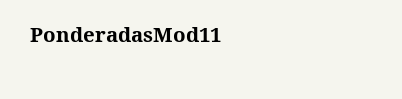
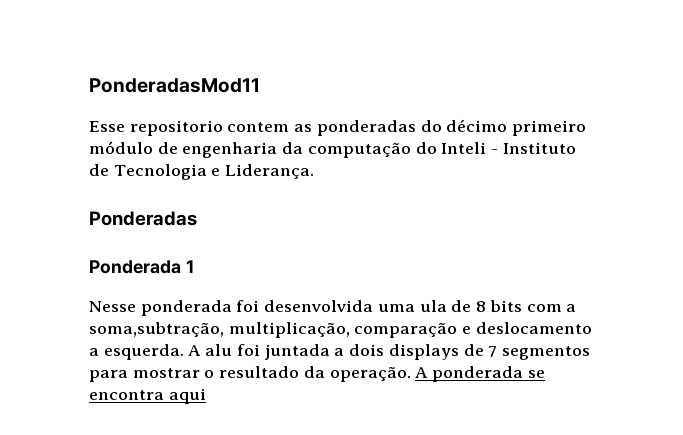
(221, 34) none -> [89,119,587,136] [89,141,576,158] [89,164,315,180] [89,211,197,226] [89,260,194,274] [89,300,577,316] [89,322,592,338] [89,344,590,360] [89,366,545,382] [89,388,206,404] // Esse repositorio contem as ponderadas do décimo primeiro módulo de engenharia da computação do Inteli - Instituto de Tecnologia e Liderança. // Ponderadas // Ponderada 1 // Nesse ponderada foi desenvolvida uma ula de 8 bits com a soma,subtração, multiplicação, comparação e deslocamento a esquerda. A alu foi juntada a dois displays de 7 segmentos para mostrar o resultado da operação. A ponderada se encontra aqui

